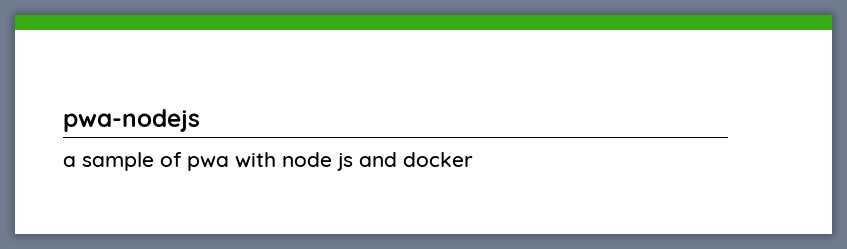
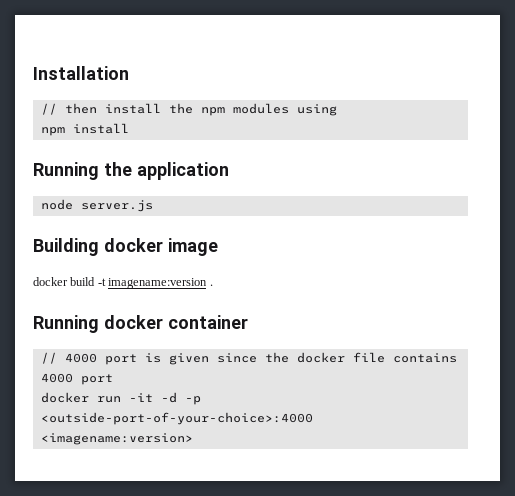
[63,109,200,132] [63,152,473,171] pwa-nodejs // a sample of pwa with node js and docker -> [33,66,129,80] [40,103,337,116] [40,123,129,136] [33,162,229,180] [40,199,153,212] [33,238,218,256] [33,277,213,289] [33,315,248,333] [40,352,457,365] [40,373,113,385] [40,392,201,405] [40,412,313,425] [40,433,193,445] Installation // // then install the npm modules using // npm install // Running the application // node server.js // Building docker image // docker build -t imagename:version . // Running docker container // // 4000 port is given since the docker file contains 4000 port // docker run -it -d -p <outside-port-of-your-choice>:4000 <imagename:version>

